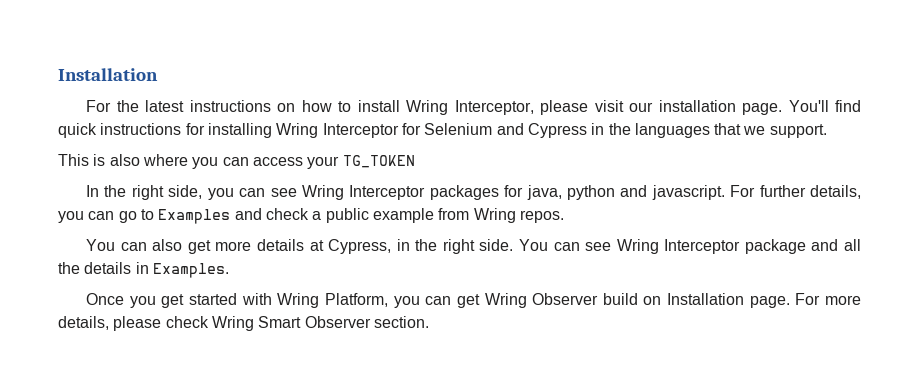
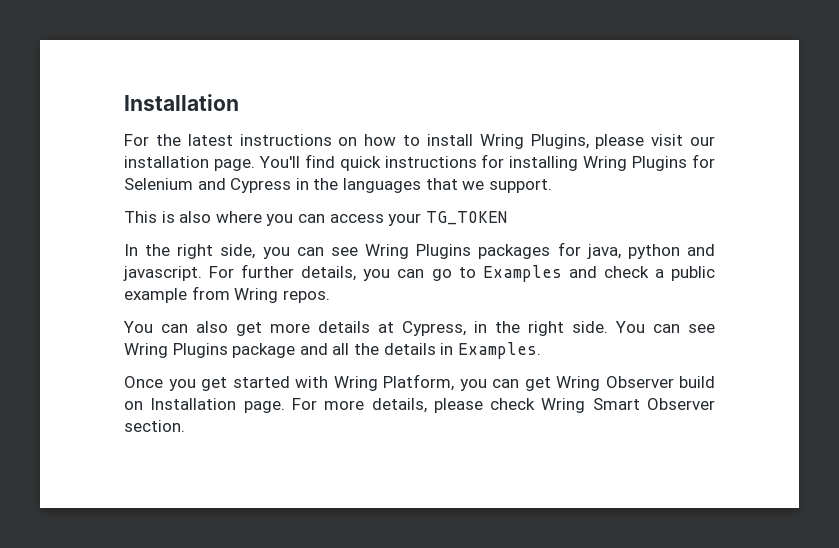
[454,100,534,115] Interceptor, -> [530,134,589,149] Plugins,
[322,123,399,138] Interceptor -> [632,156,688,171] Plugins
[349,185,426,200] Interceptor -> [416,244,472,259] Plugins
[664,239,741,254] Interceptor -> [172,343,228,358] Plugins

